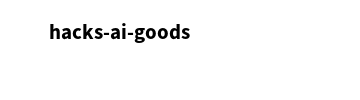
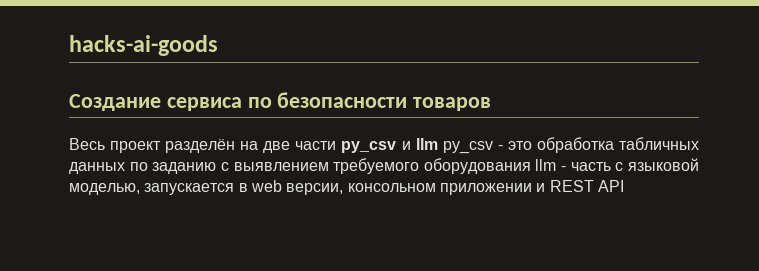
(190, 33) none -> [69,92,492,111] [69,137,700,154] [69,158,699,174] [69,180,624,195] // Создание сервиса по безопасности товаров // Весь проект разделён на две части py_csv и llm py_csv - это обработка табличных данных по заданию с выявлением требуемого оборудования llm - часть с языковой моделью, запускается в web версии, консольном приложении и REST API

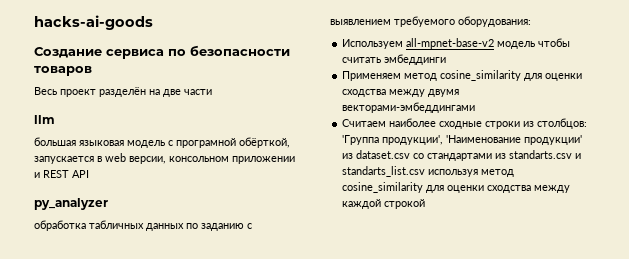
[341,137,700,154] [69,158,699,174] [69,183,140,195] py_csv и llm py_csv - это обработка табличных данных по заданию с выявлением требуемого оборудования llm - часть с языковой моделью, -> [34,115,55,124] [34,137,290,148] // llm // большая языковая модель с програмной обёрткой,
(624, 186) none -> [34,198,108,210] [34,220,252,231] [330,16,531,27] [342,38,571,49] [342,54,447,65] [342,70,583,81] [342,89,460,97] [342,102,476,113] [342,118,588,129] [342,135,583,145] [342,150,582,161] [342,166,515,177] [342,182,571,193] [342,199,426,209] // py_analyzer // обработка табличных данных по заданию с выявлением требуемого оборудования: // Используем all-mpnet-base-v2 модель чтобы считать эмбеддинги // Применяем метод cosine_similarity для оценки сходства между двумя векторами-эмбеддингами // Считаем наиболее сходные строки из столбцов: 'Группа продукции', 'Наименование продукции' из dataset.csv со стандартами из standarts.csv и standarts_list.csv используя метод cosine_similarity для оценки сходства между каждой строкой

